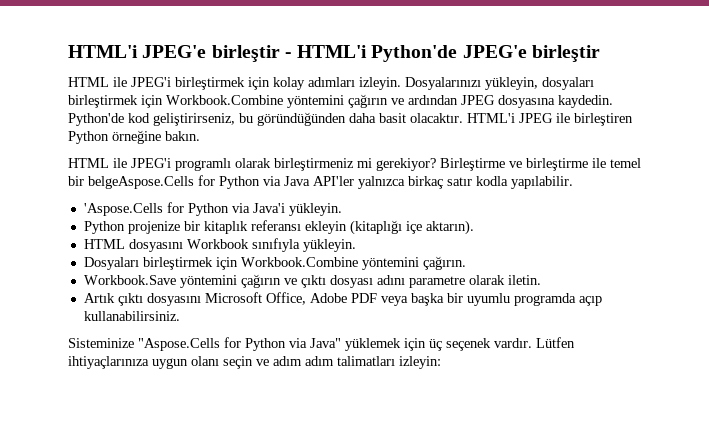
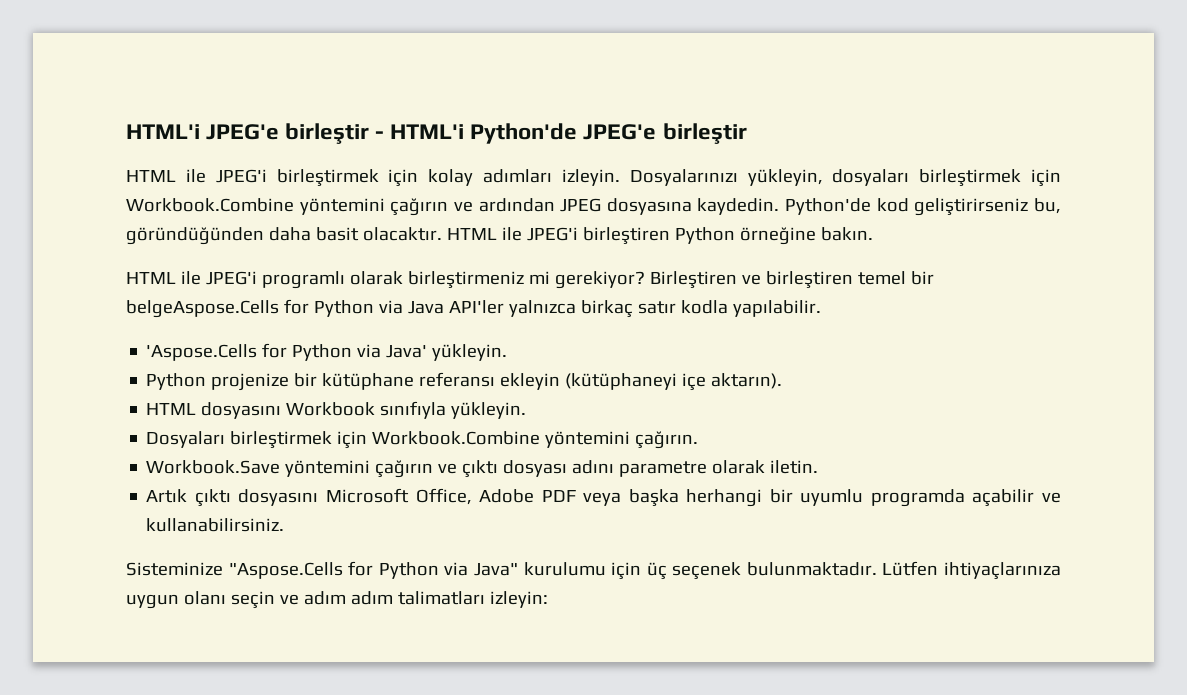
[153,113,253,126] geliştirirseniz, bu -> [914,198,1061,216] geliştirirseniz bu,
[467,113,570,123] HTML'i JPEG ile -> [446,227,578,241] HTML ile JPEG'i
[440,158,606,171] Birleştirme ve birleştirme ile -> [649,271,853,289] Birleştiren ve birleştiren
[252,203,285,213] Java'i -> [386,345,428,358] Java'
[203,221,248,234] kitaplık -> [322,373,415,390] kütüphane
[349,220,402,235] (kitaplığı -> [565,373,678,390] (kütüphaneyi
(444, 299) none -> [686,489,763,507] herhangi
[578,296,602,306] açıp -> [972,489,1061,507] açabilir ve
[345,338,401,351] yüklemek -> [523,562,606,576] kurulumu
[494,338,532,348] vardır. -> [746,562,877,576] bulunmaktadır.

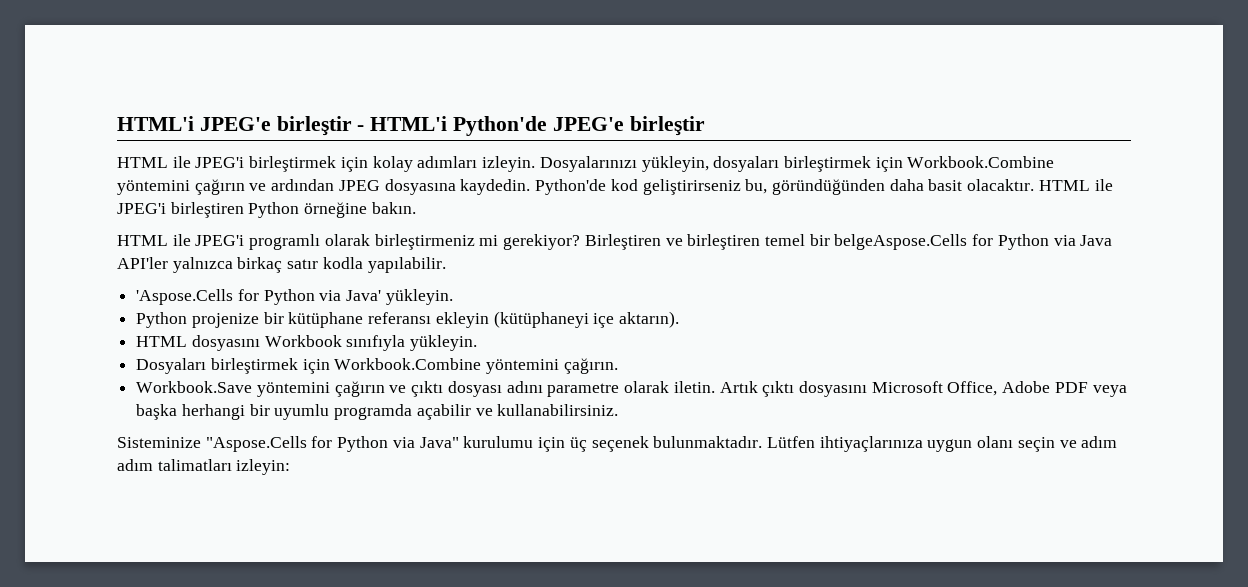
(819, 467) // -> (715, 387) none

